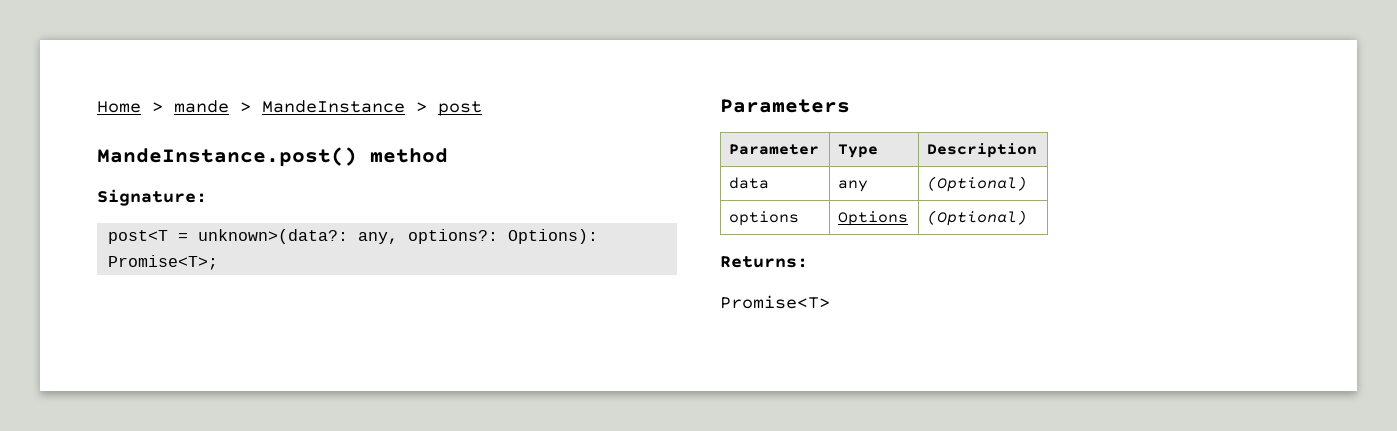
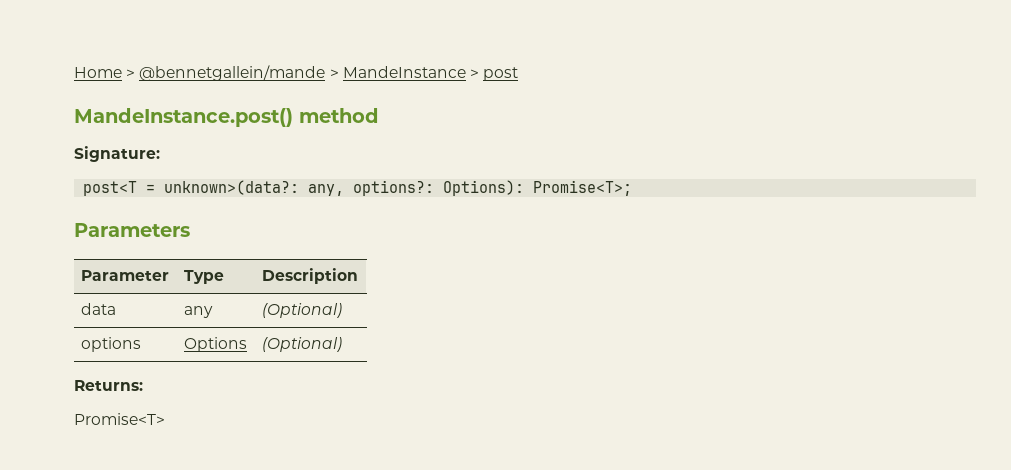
[174,100,229,113] mande -> [139,65,326,81] @bennetgallein/mande

